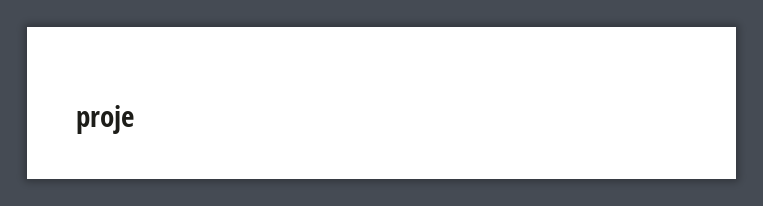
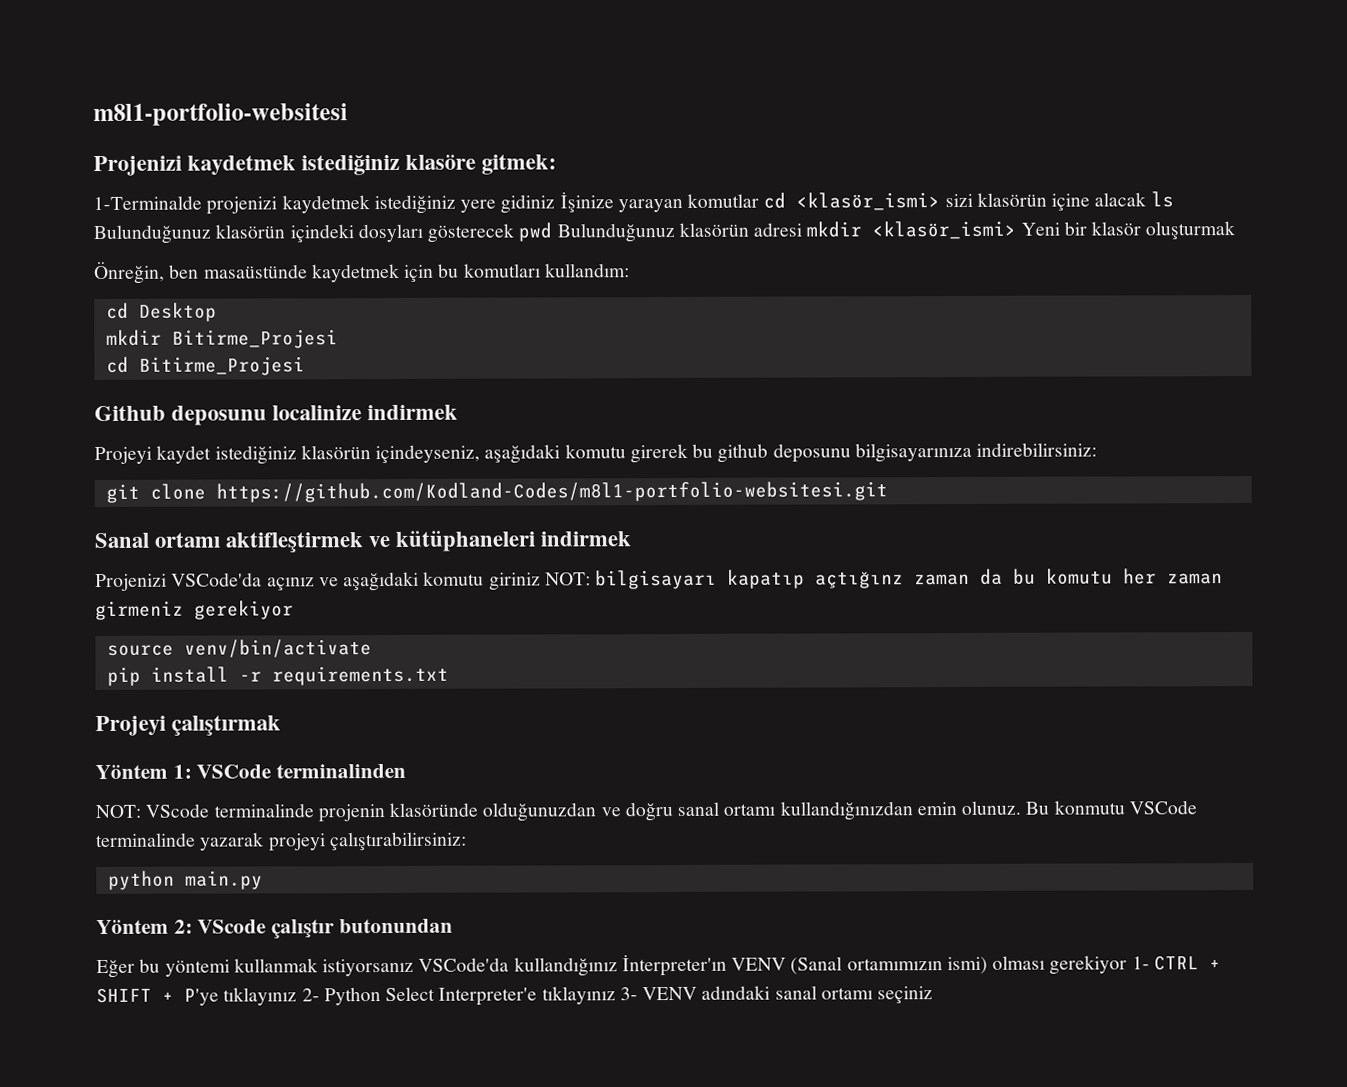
[76,105,134,134] proje -> [93,103,348,127] [93,154,558,177] [93,191,1174,215] [93,220,1236,245] [94,261,630,285] [105,302,217,322] [105,329,338,349] [105,356,305,376] [94,404,459,426] [94,442,1098,465] [105,481,888,503] [94,530,633,553] [95,568,1224,592] [95,600,294,621] [106,639,372,658] [106,665,449,686] [95,715,282,737] [95,763,407,780] [95,800,1197,823] [96,831,467,852] [107,870,263,890] [96,918,453,939] [96,954,1221,979] [96,985,934,1006] m8l1-portfolio-websitesi // Projenizi kaydetmek istediğiniz klasöre gitmek: // 1-Terminalde projenizi kaydetmek istediğiniz yere gidiniz İşinize yarayan komutlar cd <klasör_ismi> sizi klasörün içine alacak ls Bulunduğunuz klasörün içindeki dosyları gösterecek pwd Bulunduğunuz klasörün adresi mkdir <klasör_ismi> Yeni bir klasör oluşturmak // Önreğin, ben masaüstünde kaydetmek için bu komutları kullandım: // cd Desktop // mkdir Bitirme_Projesi // cd Bitirme_Projesi // Github deposunu localinize indirmek // Projeyi kaydet istediğiniz klasörün içindeyseniz, aşağıdaki komutu girerek bu github deposunu bilgisayarınıza indirebilirsiniz: // git clone https://github.com/Kodland-Codes/m8l1-portfolio-websitesi.git // Sanal ortamı aktifleştirmek ve kütüphaneleri indirmek // Projenizi VSCode'da açınız ve aşağıdaki komutu giriniz NOT: bilgisayarı kapatıp açtığınz zaman da bu komutu her zaman girmeniz gerekiyor // source venv/bin/activate // pip install -r requirements.txt // Projeyi çalıştırmak // Yöntem 1: VSCode terminalinden // NOT: VScode terminalinde projenin klasöründe olduğunuzdan ve doğru sanal ortamı kullandığınızdan emin olunuz. Bu konmutu VSCode terminalinde yazarak projeyi çalıştırabilirsiniz: // python main.py // Yöntem 2: VScode çalıştır butonundan // Eğer bu yöntemi kullanmak istiyorsanız VSCode'da kullandığınız İnterpreter'ın VENV (Sanal ortamımızın ismi) olması gerekiyor 1- CTRL + SHIFT + P'ye tıklayınız 2- Python Select Interpreter'e tıklayınız 3- VENV adındaki sanal ortamı seçiniz

